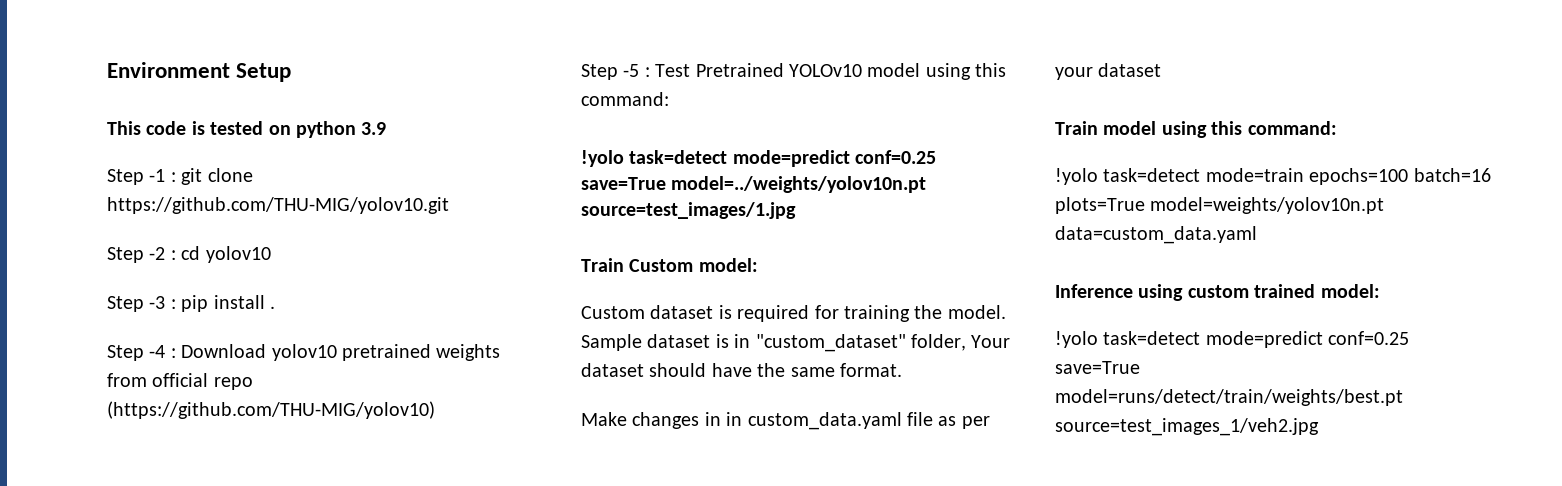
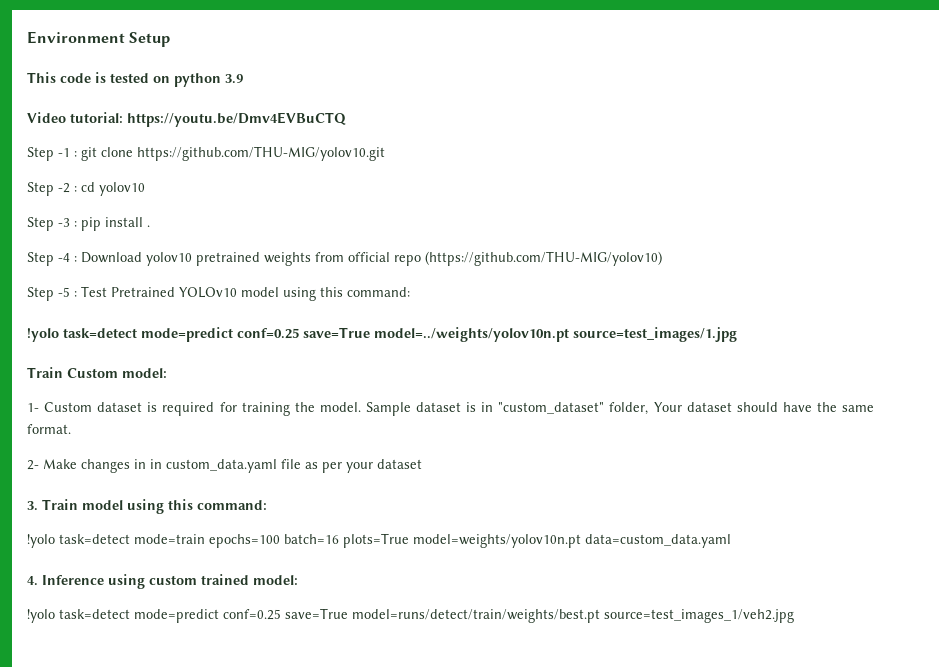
(387, 128) none -> [27,112,346,127] // Video tutorial: https://youtu.be/Dmv4EVBuCTQ
(758, 265) none -> [27,403,39,412] 1-
(902, 370) none -> [27,460,39,470] 2-
(1162, 70) none -> [27,501,38,511] 3.
(1257, 235) none -> [27,576,38,586] 4.

